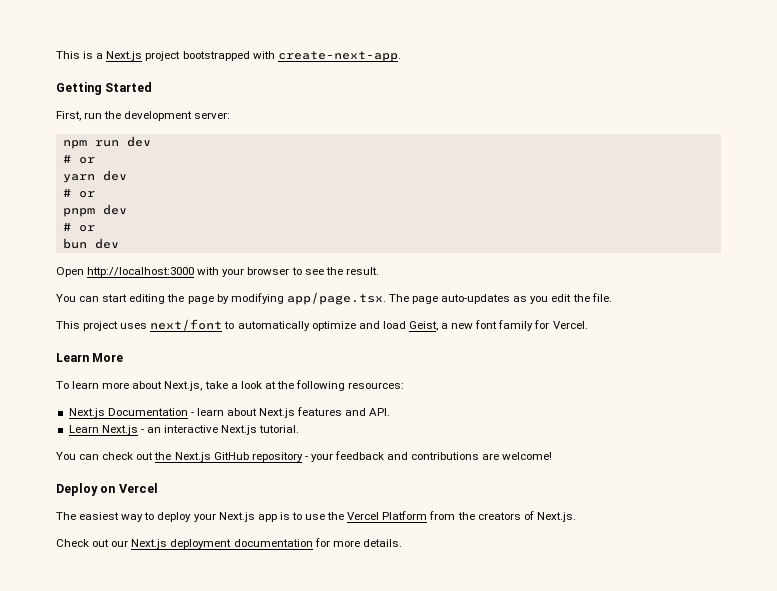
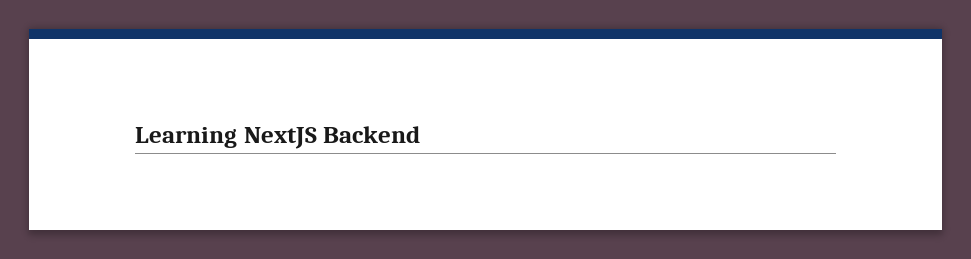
[56,51,401,62] [56,82,153,95] [56,111,231,121] [62,136,151,149] [62,154,95,164] [62,170,127,183] [62,188,95,198] [62,204,127,217] [62,222,95,232] [62,238,119,249] [56,267,379,277] [56,292,612,305] [56,319,588,331] [56,353,124,362] [56,380,405,391] [68,407,391,418] [68,425,300,435] [56,451,553,462] [56,483,158,496] [56,511,576,522] [56,538,402,549] This is a Next.js project bootstrapped with create-next-app. // Getting Started // First, run the development server: // npm run dev // # or // yarn dev // # or // pnpm dev // # or // bun dev // Open http://localhost:3000 with your browser to see the result. // You can start editing the page by modifying app/page.tsx. The page auto-updates as you edit the file. // This project uses next/font to automatically optimize and load Geist, a new font family for Vercel. // Learn More // To learn more about Next.js, take a look at the following resources: // Next.js Documentation - learn about Next.js features and API. // Learn Next.js - an interactive Next.js tutorial. // You can check out the Next.js GitHub repository - your feedback and contributions are welcome! // Deploy on Vercel // The easiest way to deploy your Next.js app is to use the Vercel Platform from the creators of Next.js. // Check out our Next.js deployment documentation for more details. -> [135,126,421,149] Learning NextJS Backend

